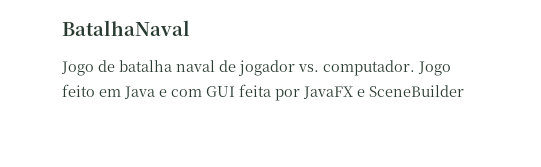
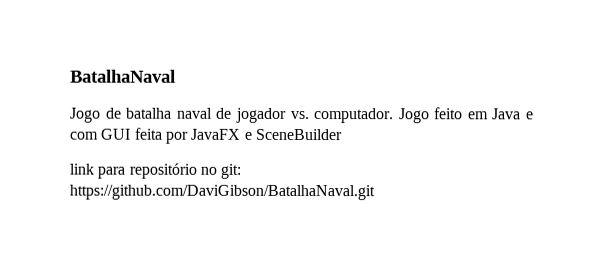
(464, 91) none -> [69,162,242,179] [69,184,375,201] // link para repositório no git: https://github.com/DaviGibson/BatalhaNaval.git

